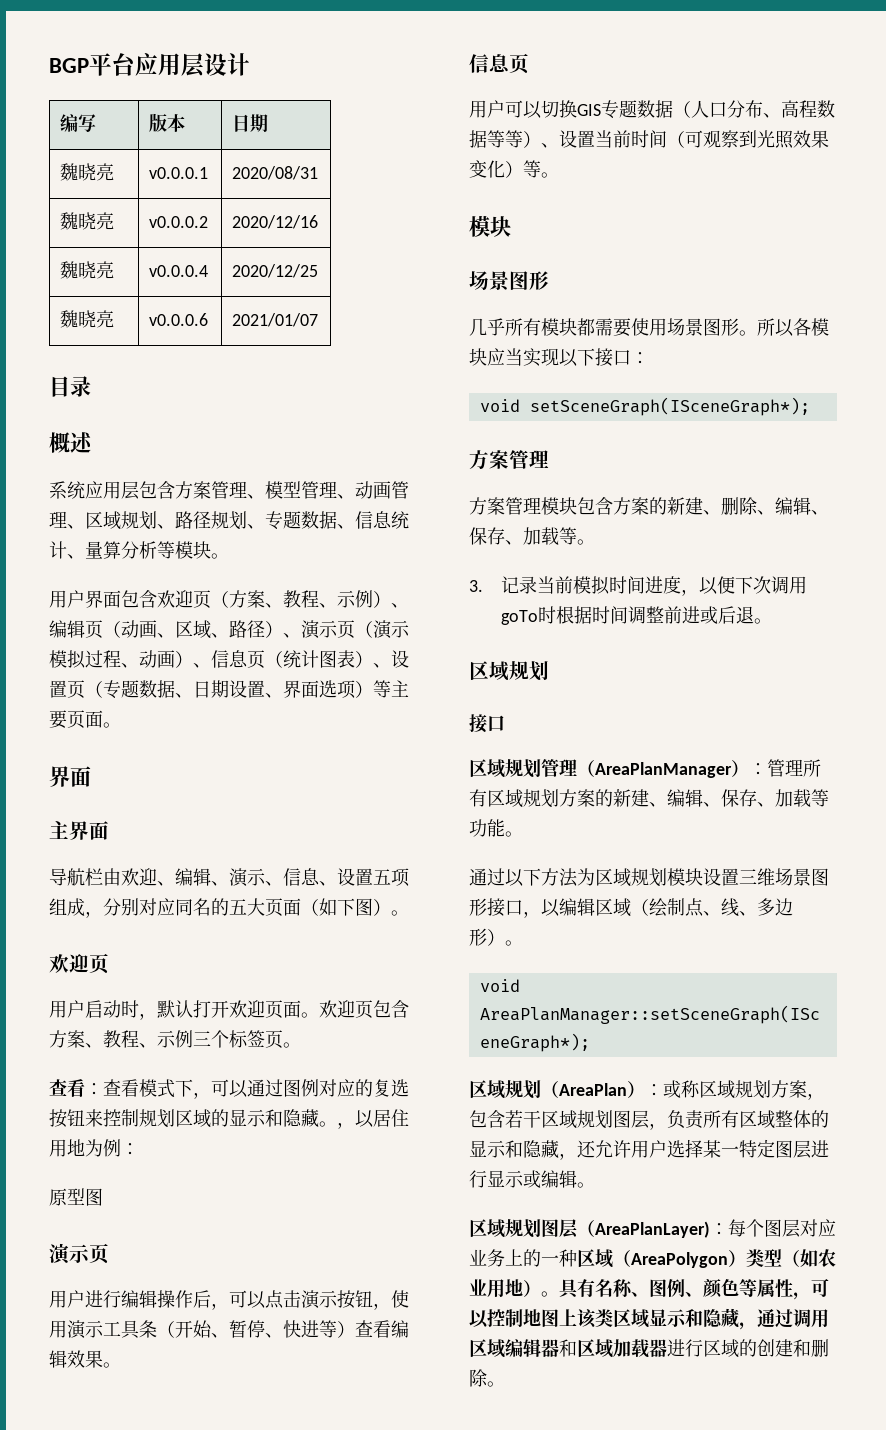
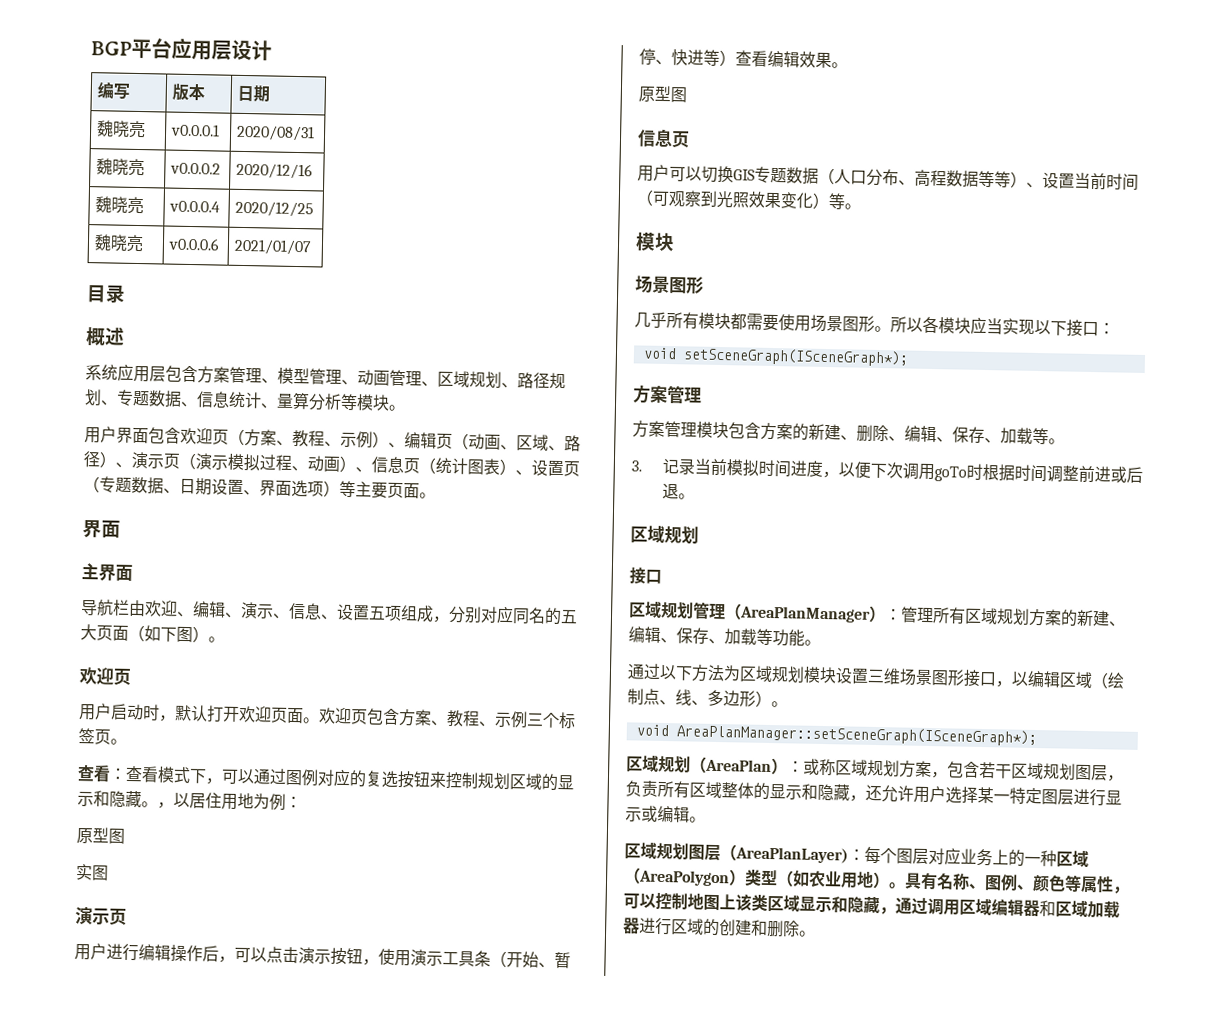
(103, 1197) none -> [75,863,109,881] // 实图
(121, 1365) none -> [638,85,687,103] // 原型图

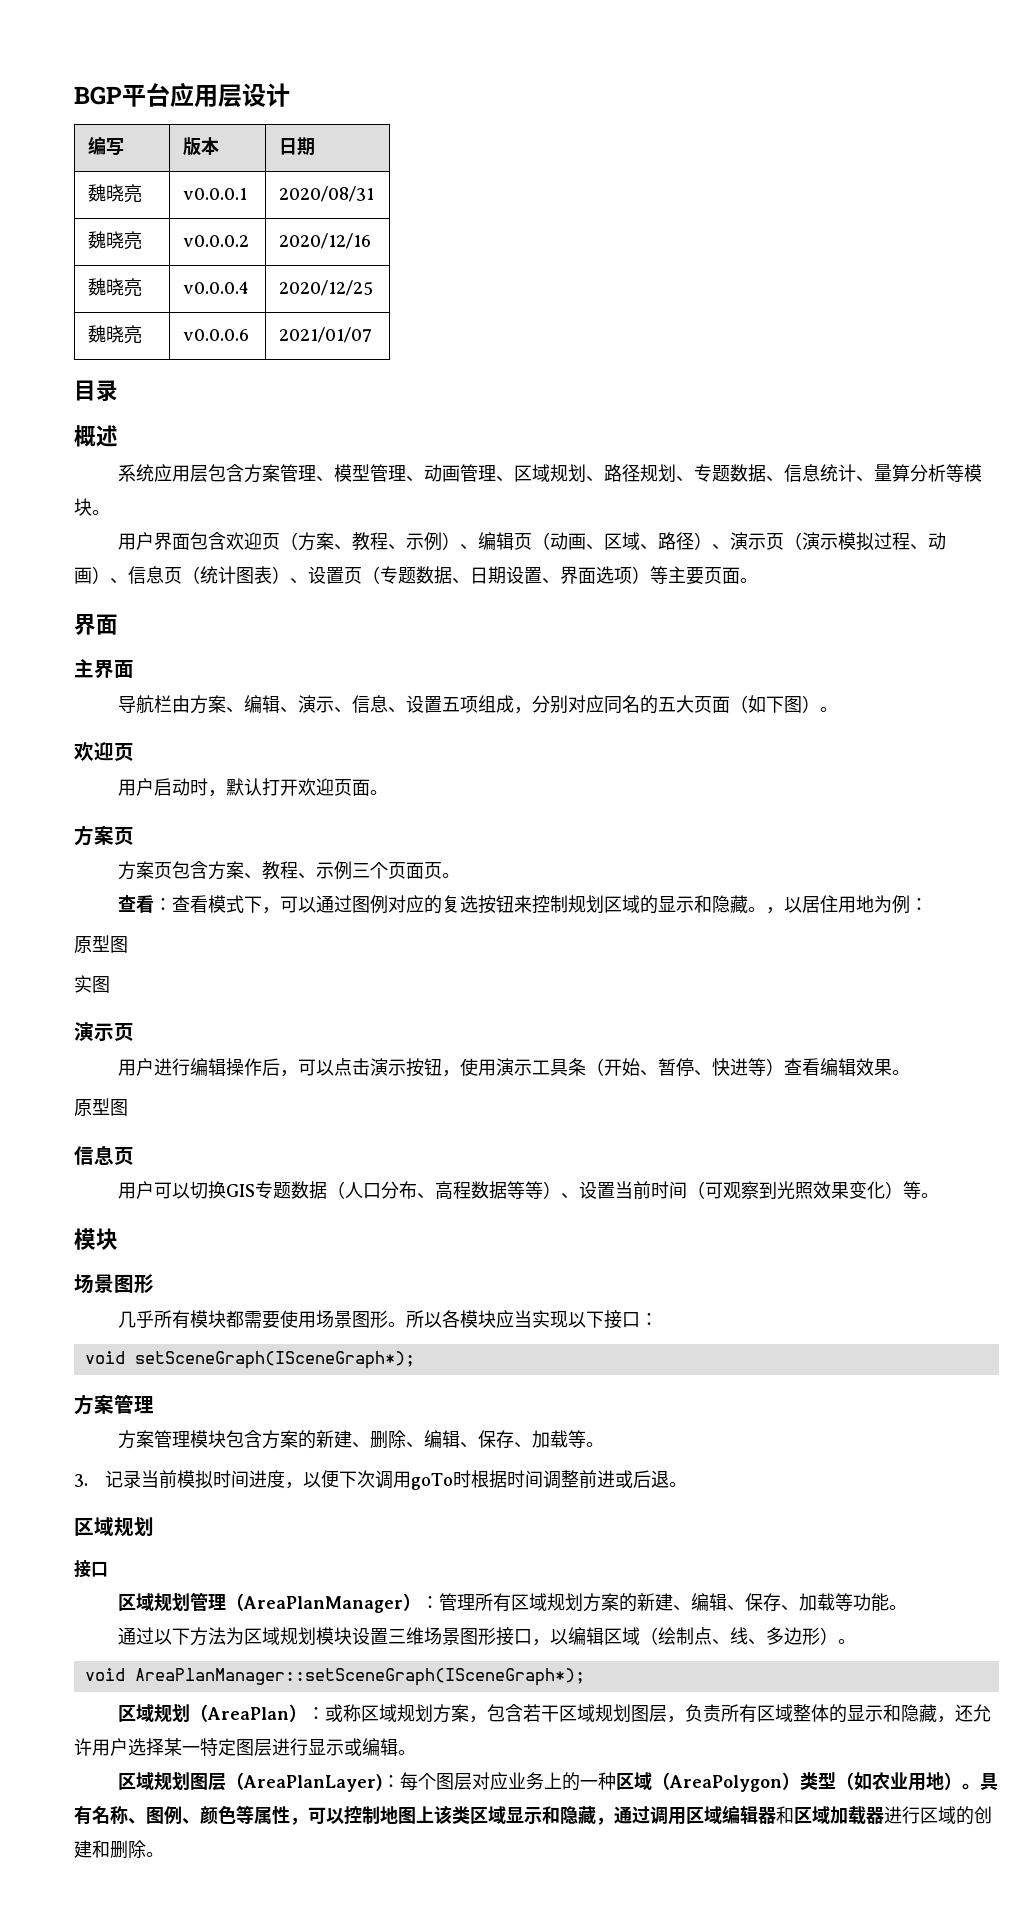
[144,600,178,617] 欢迎 -> [190,695,227,714] 方案
[318,707,352,725] 欢迎 -> [74,825,134,846] [118,861,155,880] // 方案页 // 方案
[558,712,576,730] [78,727,95,745] 标签 -> [388,862,425,879] 页面

